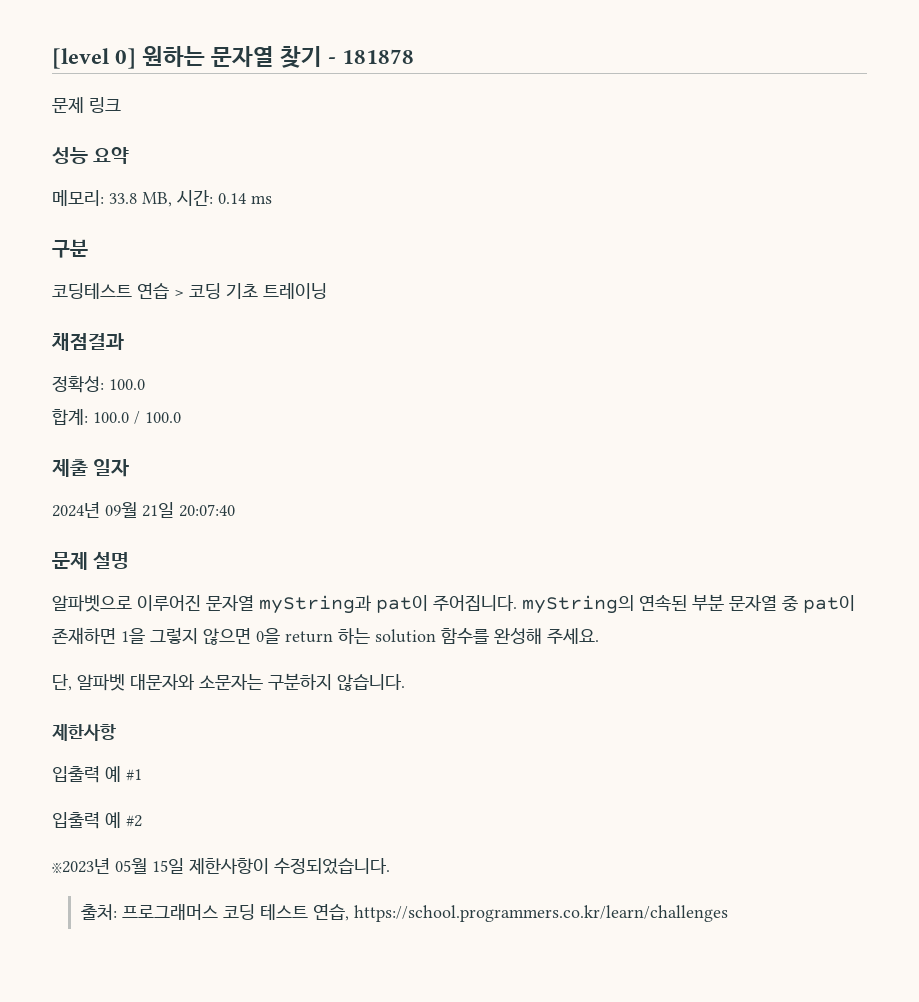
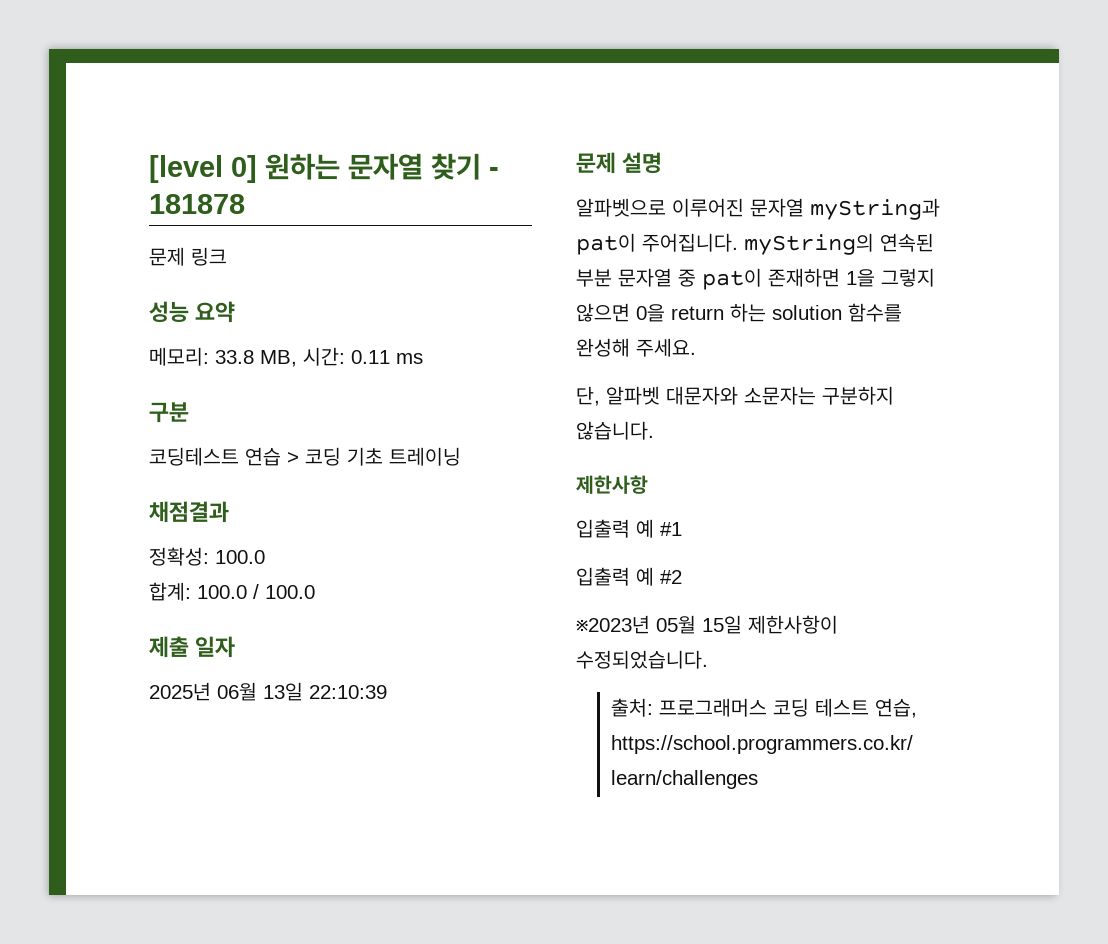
[218,193,246,204] 0.14 -> [351,350,390,364] 0.11
[52,502,235,518] 2024년 09월 21일 20:07:40 -> [149,682,387,701] 2025년 06월 13일 22:10:39

